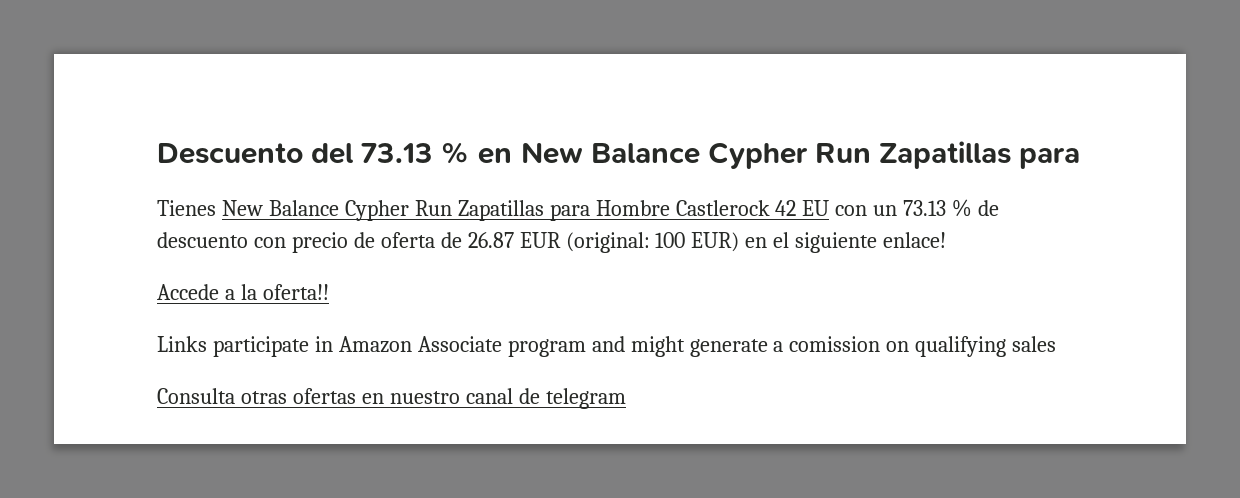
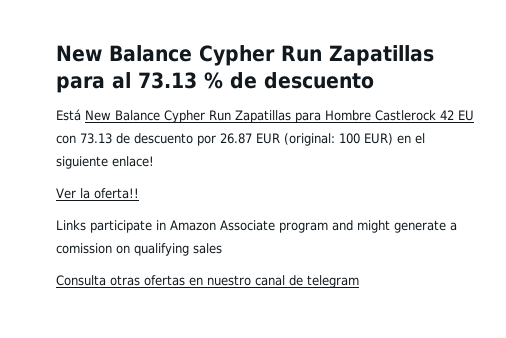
[157,141,1081,169] [157,200,216,216] Descuento del 73.13 % en New Balance Cypher Run Zapatillas para // Tienes -> [56,45,434,66] [56,72,374,93] [56,109,81,121] New Balance Cypher Run Zapatillas para al 73.13 % de descuento // Está
[873,199,1000,217] [157,232,462,253] un 73.13 % de descuento con precio de oferta de -> [80,133,216,146] 73.13 de descuento por
[157,284,235,300] Accede a -> [56,188,76,199] Ver

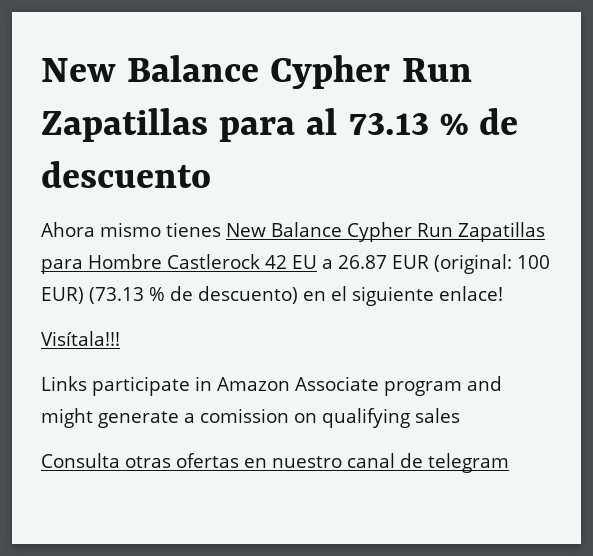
[56,109,81,121] Está -> [41,222,221,237] Ahora mismo tienes
[56,133,216,146] con 73.13 de descuento por -> [322,259,333,269] a
(393, 139) none -> [89,286,298,304] (73.13 % de descuento)
[56,188,139,199] Ver la oferta!! -> [41,331,120,346] Visítala!!!

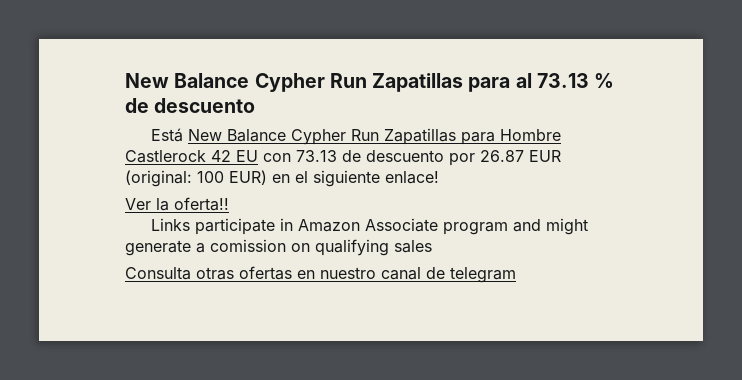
[41,222,221,237] Ahora mismo tienes -> [151,128,184,142] Está
[322,259,333,269] a -> [263,150,475,166] con 73.13 de descuento por
[89,286,298,304] (73.13 % de descuento) -> (267, 177) none
[41,331,120,346] Visítala!!! -> [125,197,229,211] Ver la oferta!!

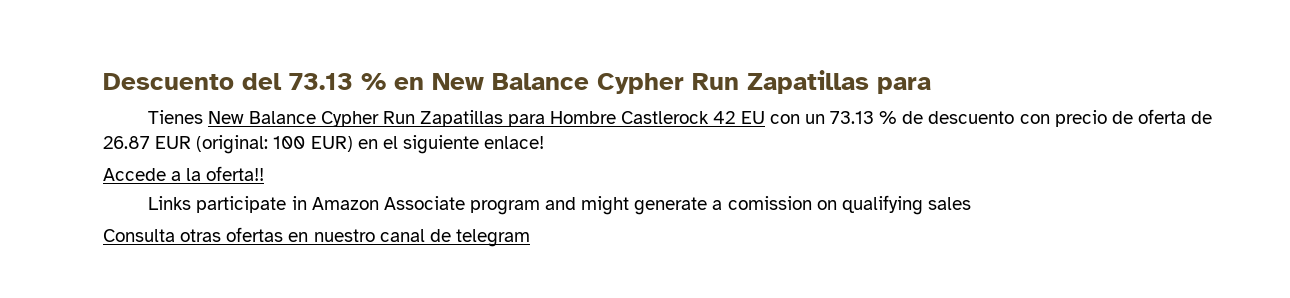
[125,73,615,92] [125,98,256,113] [151,128,184,142] New Balance Cypher Run Zapatillas para al 73.13 % de descuento // Está -> [103,70,931,94] [148,110,204,124] Descuento del 73.13 % en New Balance Cypher Run Zapatillas para // Tienes
[296,150,475,166] 73.13 de descuento por -> [804,109,1213,127] un 73.13 % de descuento con precio de oferta de
[125,198,151,210] Ver -> [103,168,182,181] Accede a

